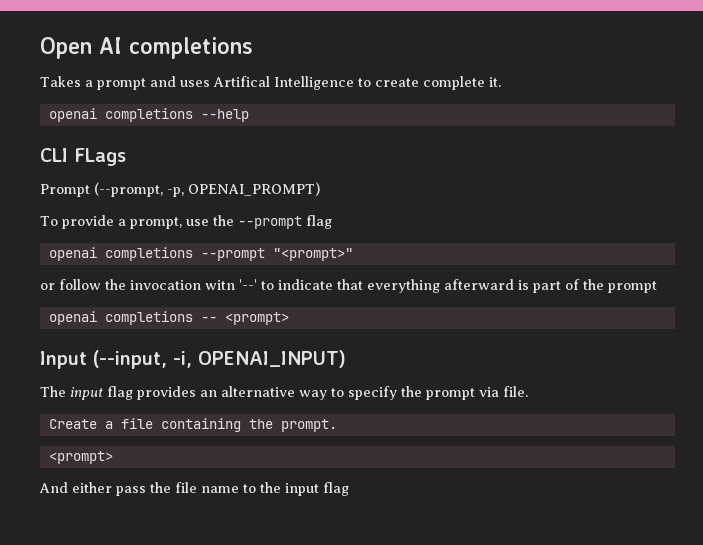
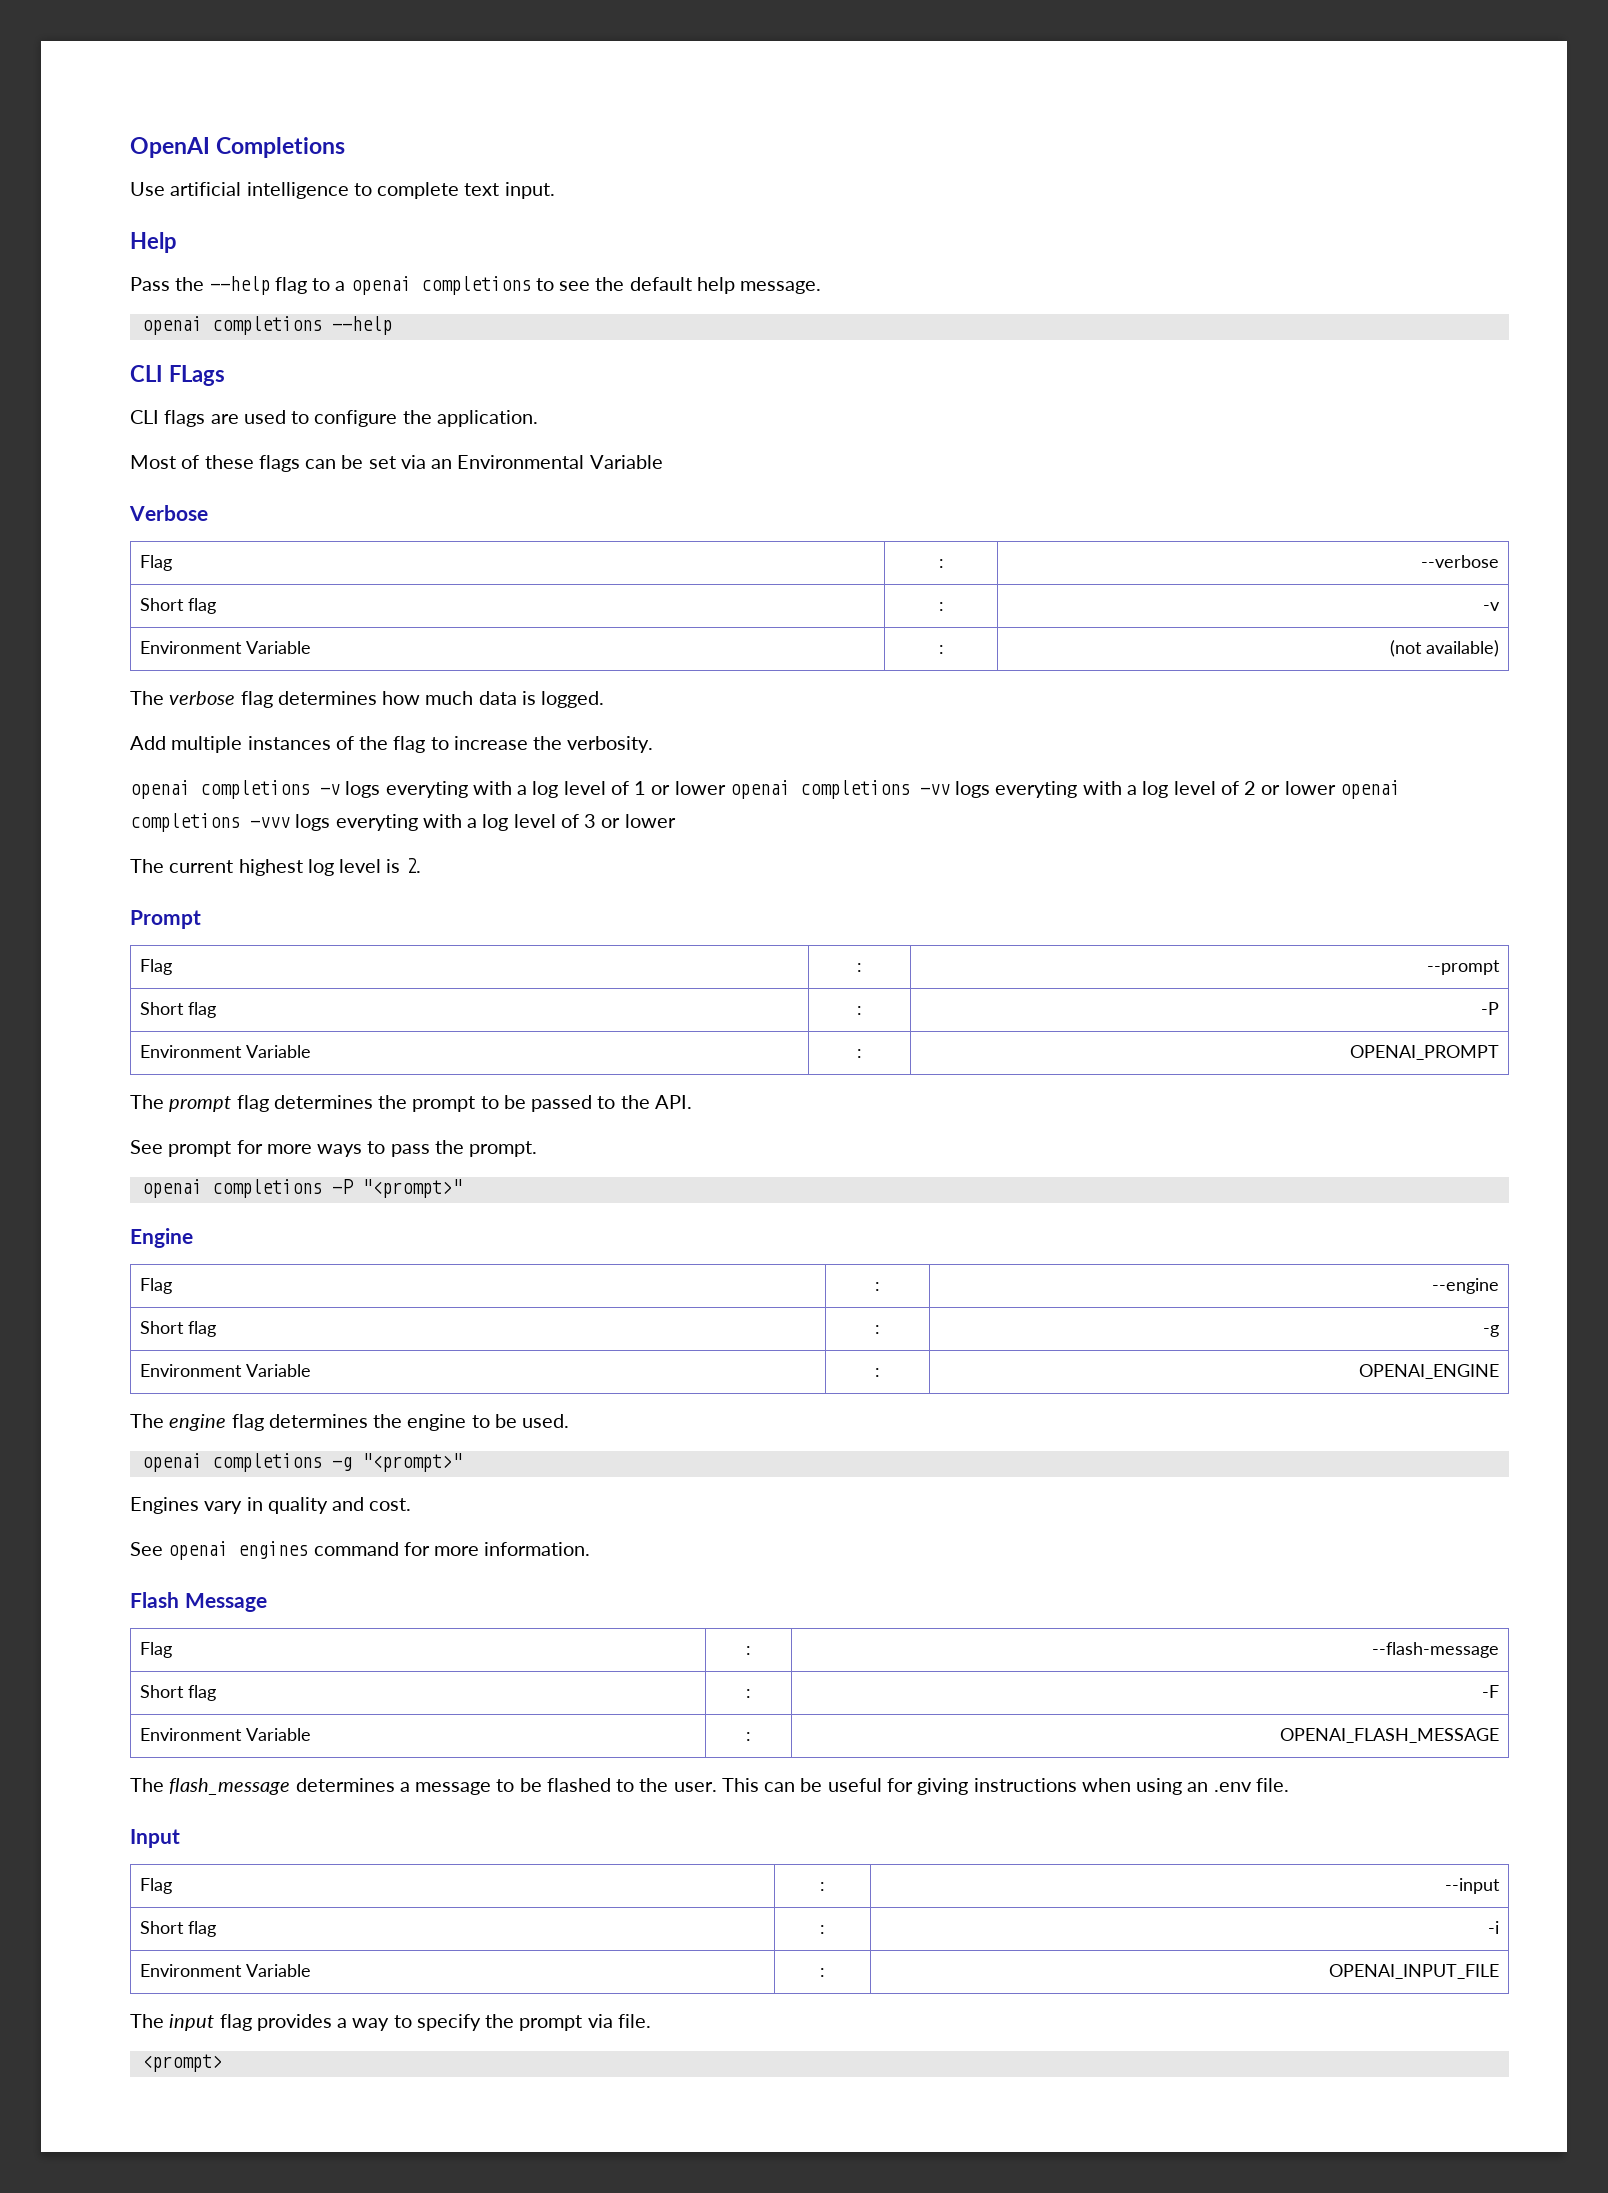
[40,37,253,59] [40,76,501,90] Open AI completions // Takes a prompt and uses Artifical Intelligence to create complete it. -> [130,137,346,158] [130,182,555,199] [130,232,177,253] [130,276,822,295] OpenAI Completions // Use artificial intelligence to complete text input. // Help // Pass the --help flag to a openai completions to see the default help message.
[40,182,320,197] [40,215,332,229] [48,247,353,261] [40,279,657,293] [48,311,289,325] [40,350,346,369] Prompt (--prompt, -p, OPENAI_PROMPT) // To provide a prompt, use the --prompt flag // openai completions --prompt "<prompt>" // or follow the invocation witn '--' to indicate that everything afterward is part of the prompt // openai completions -- <prompt> // Input (--input, -i, OPENAI_INPUT) -> [130,410,538,427] [130,455,663,472] [129,505,208,521] [139,555,172,571] [938,559,944,568] [1421,555,1500,568] [139,598,216,614] [938,602,944,611] [1483,602,1501,611] [139,641,311,654] [938,645,944,654] [1390,640,1500,657] [130,691,605,708] [130,736,654,753] [130,780,1400,799] [130,813,676,832] [130,858,421,876] [130,910,201,929] [139,959,172,975] [857,963,862,972] [1427,960,1501,975] [139,1002,216,1018] [857,1006,862,1015] [1481,1002,1500,1015] [139,1045,311,1058] [857,1049,862,1058] [1350,1045,1500,1060] [130,1095,692,1112] [130,1140,538,1157] [141,1179,462,1198] [130,1228,193,1248] [139,1278,172,1294] [875,1282,880,1291] [1432,1278,1500,1294] [139,1321,216,1337] [875,1325,880,1334] [1483,1325,1500,1337] [139,1364,311,1377] [875,1368,880,1377] [1359,1364,1500,1379] [130,1414,570,1431] [141,1453,462,1472] [130,1497,412,1514] [130,1541,591,1560] [130,1592,267,1612] [139,1642,172,1658] [746,1646,751,1655] [1372,1642,1500,1658] [139,1685,216,1701] [746,1689,751,1698] [1482,1685,1500,1698] [139,1728,311,1741] [746,1732,751,1741] [1280,1728,1500,1743] [130,1778,1289,1795] [130,1829,180,1848] [139,1878,172,1894] [820,1882,825,1891] [1445,1878,1501,1894] [139,1921,216,1937] [820,1925,825,1934] [1488,1921,1500,1934] [139,1964,311,1977] [820,1968,825,1977] [1329,1964,1500,1979] CLI flags are used to configure the application. // Most of these flags can be set via an Environmental Variable // Verbose // Flag | : | --verbose // Short flag | : | -v // Environment Variable | : | (not available) // The verbose flag determines how much data is logged. // Add multiple instances of the flag to increase the verbosity. // openai completions -v logs everyting with a log level of 1 or lower openai completions -vv logs everyting with a log level of 2 or lower openai completions -vvv logs everyting with a log level of 3 or lower // The current highest log level is 2. // Prompt // Flag | : | --prompt // Short flag | : | -P // Environment Variable | : | OPENAI_PROMPT // The prompt flag determines the prompt to be passed to the API. // See prompt for more ways to pass the prompt. // openai completions -P "<prompt>" // Engine // Flag | : | --engine // Short flag | : | -g // Environment Variable | : | OPENAI_ENGINE // The engine flag determines the engine to be used. // openai completions -g "<prompt>" // Engines vary in quality and cost. // See openai engines command for more information. // Flash Message // Flag | : | --flash-message // Short flag | : | -F // Environment Variable | : | OPENAI_FLASH_MESSAGE // The flash_message determines a message to be flashed to the user. This can be useful for giving instructions when using an .env file. // Input // Flag | : | --input // Short flag | : | -i // Environment Variable | : | OPENAI_INPUT_FILE
[200,386,295,397] an alternative -> [337,2018,348,2028] a
[48,418,337,432] [48,451,113,464] [39,482,349,496] Create a file containing the prompt. // <prompt> // And either pass the file name to the input flag -> [141,2054,222,2072] <prompt>

